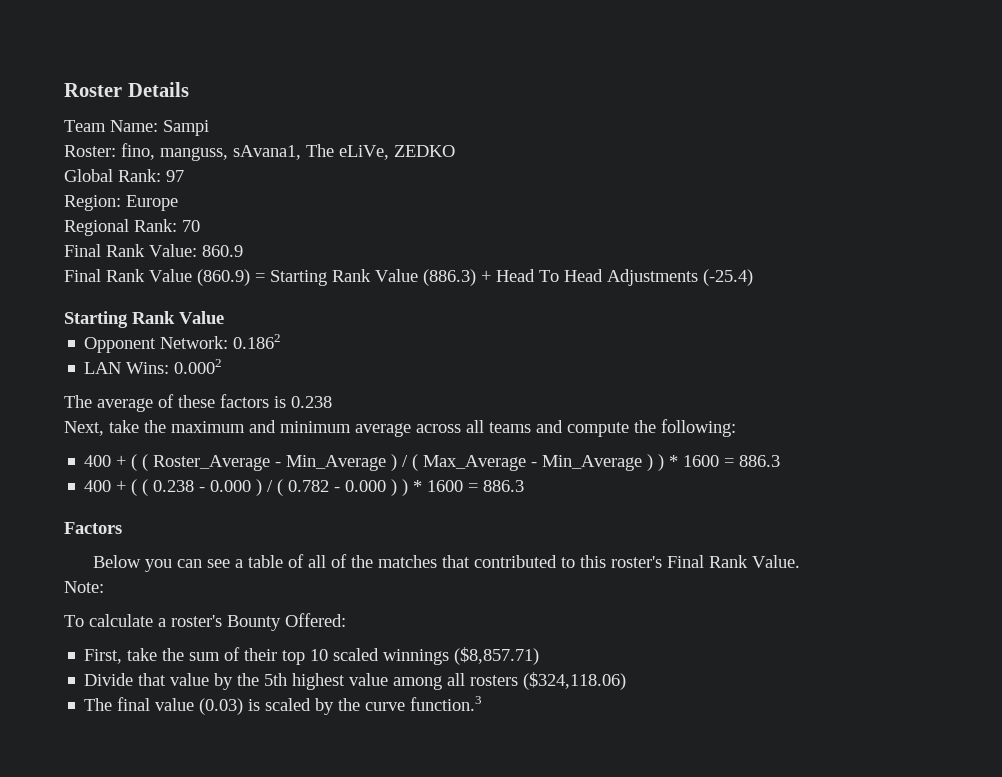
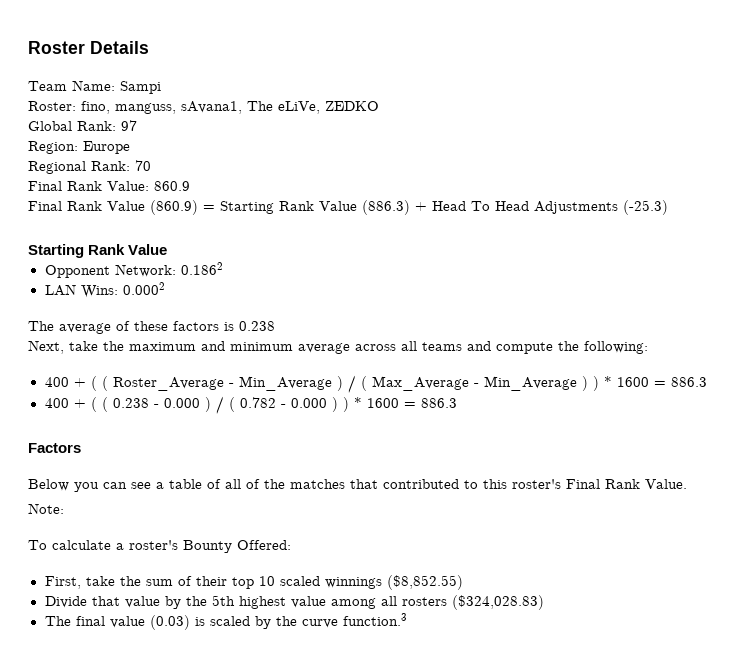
[703,269,753,286] (-25.4) -> [623,200,668,215] (-25.3)
[454,647,540,665] ($8,857.71) -> [386,575,463,590] ($8,852.55)
[523,672,627,690] ($324,118.06) -> [451,595,544,610] ($324,028.83)

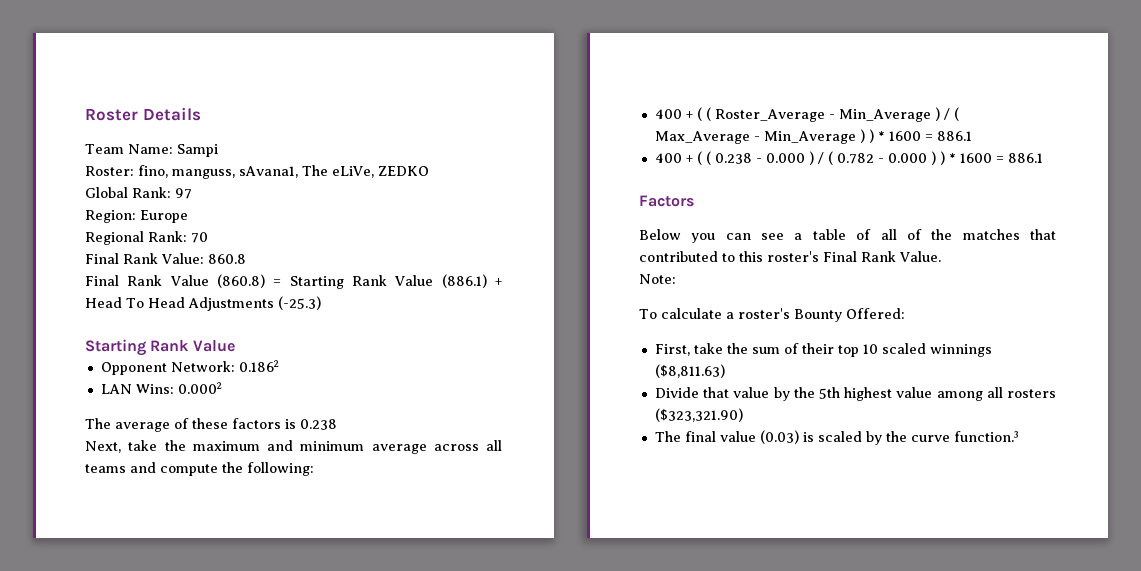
[154,181,190,191] 860.9 -> [208,254,246,264] 860.8
[150,200,198,215] (860.9) -> [217,274,265,288] (860.8)
[362,200,410,215] (886.3) -> [441,274,487,288] (886.1)
[670,377,707,387] 886.3 -> [936,131,972,141] 886.1
[420,398,457,408] 886.3 -> [1007,153,1043,163] 886.1
[386,575,463,590] ($8,852.55) -> [654,364,725,378] ($8,811.63)
[451,595,544,610] ($324,028.83) -> [654,408,743,422] ($323,321.90)

